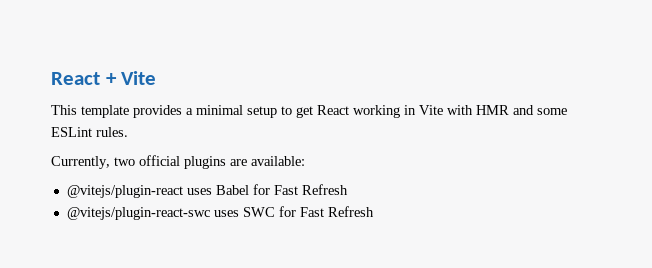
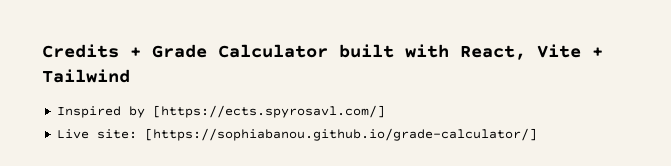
[51,71,157,85] [51,105,567,118] [51,127,128,137] [51,155,305,169] [66,184,348,198] [66,206,374,220] React + Vite // This template provides a minimal setup to get React working in Vite with HMR and some ESLint rules. // Currently, two official plugins are available: // @vitejs/plugin-react uses Babel for Fast Refresh // @vitejs/plugin-react-swc uses SWC for Fast Refresh -> [42,44,603,60] [42,69,130,83] [56,105,385,118] [56,128,537,141] Credits + Grade Calculator built with React, Vite + Tailwind // Inspired by [https://ects.spyrosavl.com/] // Live site: [https://sophiabanou.github.io/grade-calculator/]

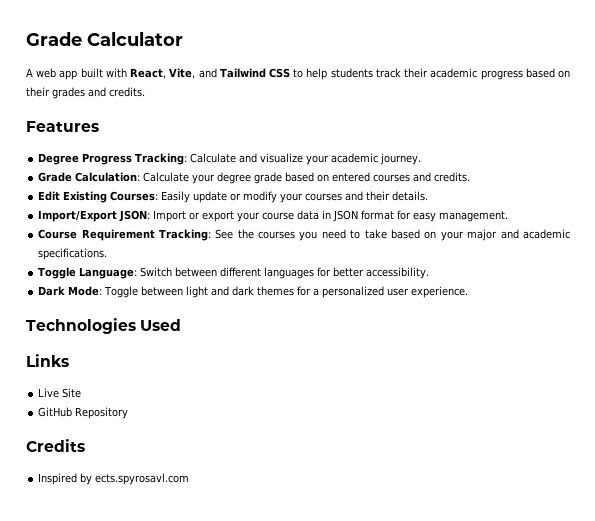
[42,44,141,58] Credits + -> (26, 39) none
(328, 51) none -> [26,68,78,80] // A web app
[537,44,603,58] Vite + -> [169,68,217,79] Vite, and
[56,105,385,118] [56,128,537,141] // Inspired by [https://ects.spyrosavl.com/] // Live site: [https://sophiabanou.github.io/grade-calculator/] -> [268,68,570,80] [26,87,145,99] [26,121,99,132] [38,153,422,165] [38,172,471,184] [38,191,429,203] [38,210,509,222] [38,229,571,241] [38,248,108,260] [38,267,430,279] [38,286,469,298] [26,318,182,334] [26,354,69,367] [38,388,82,398] [38,407,129,419] [26,439,85,452] [38,473,190,485] CSS to help students track their academic progress based on their grades and credits. // Features // Degree Progress Tracking: Calculate and visualize your academic journey. // Grade Calculation: Calculate your degree grade based on entered courses and credits. // Edit Existing Courses: Easily update or modify your courses and their details. // Import/Export JSON: Import or export your course data in JSON format for easy management. // Course Requirement Tracking: See the courses you need to take based on your major and academic specifications. // Toggle Language: Switch between different languages for better accessibility. // Dark Mode: Toggle between light and dark themes for a personalized user experience. // Technologies Used // Links // Live Site // GitHub Repository // Credits // Inspired by ects.spyrosavl.com

